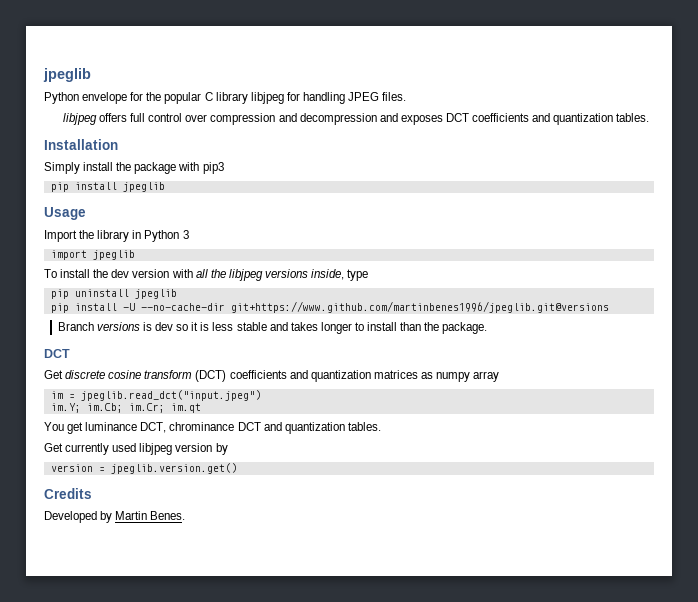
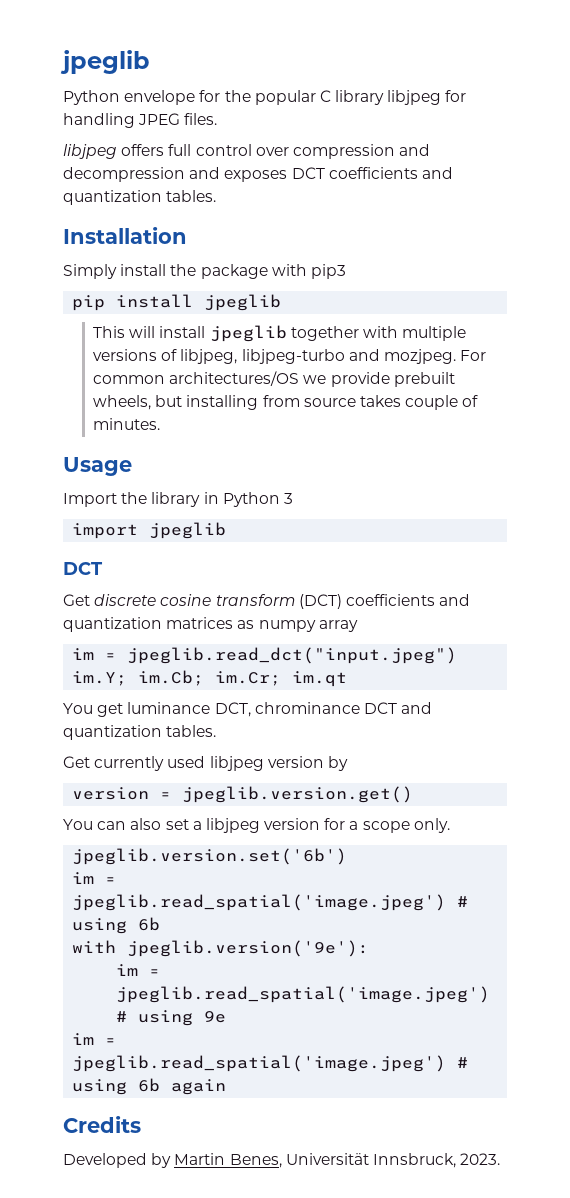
(165, 187) none -> [93,325,467,342] [93,349,487,364] [93,371,455,387] [93,395,479,410] [93,418,161,430] // This will install jpeglib together with multiple versions of libjpeg, libjpeg-turbo and mozjpeg. For common architectures/OS we provide prebuilt wheels, but installing from source takes couple of minutes.
[44,269,369,281] [50,289,177,299] [50,301,609,313] [57,322,488,334] // To install the dev version with all the libjpeg versions inside, type // pip uninstall jpeglib // pip install -U --no-cache-dir git+https://www.github.com/martinbenes1996/jpeglib.git@versions // Branch versions is dev so it is less stable and takes longer to install than the package. -> (227, 530) none
(237, 468) none -> [63,818,450,833] [72,848,348,865] [72,872,117,884] [72,894,469,911] [72,917,161,934] [72,940,370,957] [116,964,161,976] [116,986,491,1003] [116,1010,227,1026] [72,1033,117,1045] [72,1055,469,1072] [72,1078,227,1095] // You can also set a libjpeg version for a scope only. // jpeglib.version.set('6b') // im = jpeglib.read_spatial('image.jpeg') # using 6b // with jpeglib.version('9e'): // im = jpeglib.read_spatial('image.jpeg') # using 9e // im = jpeglib.read_spatial('image.jpeg') # using 6b again
[150,511,186,520] Benes. -> [229,1153,501,1168] Benes, Universität Innsbruck, 2023.

